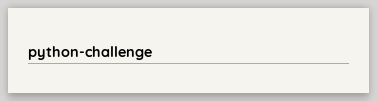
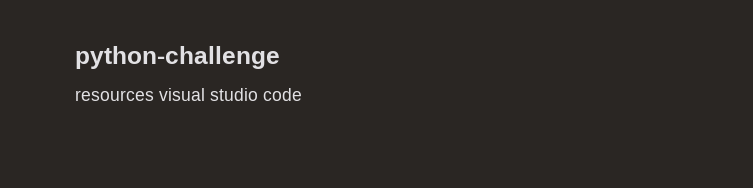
(152, 53) none -> [75,88,302,101] // resources visual studio code

